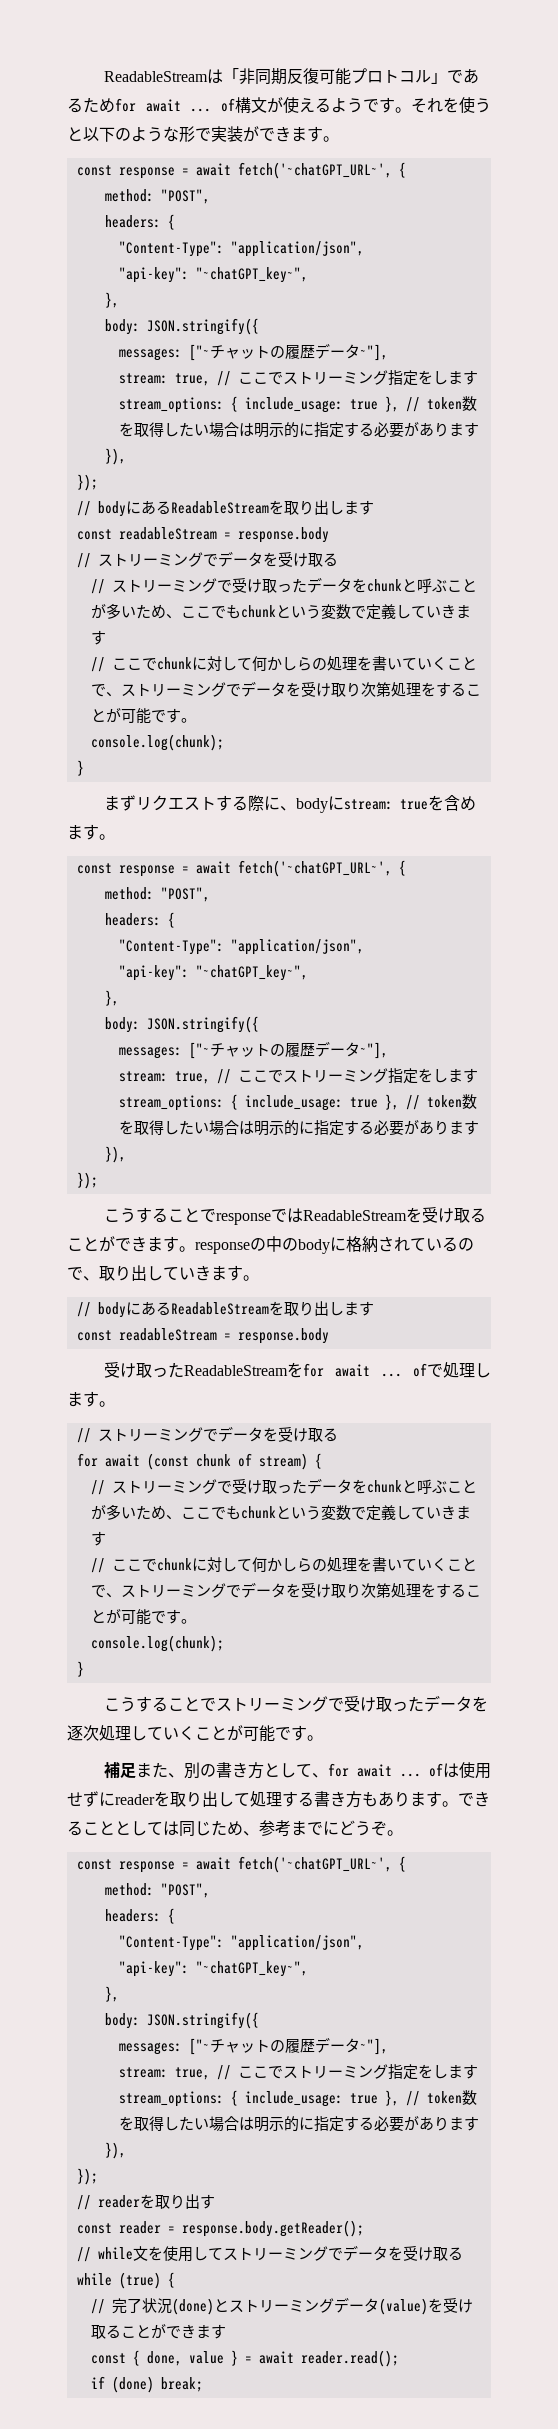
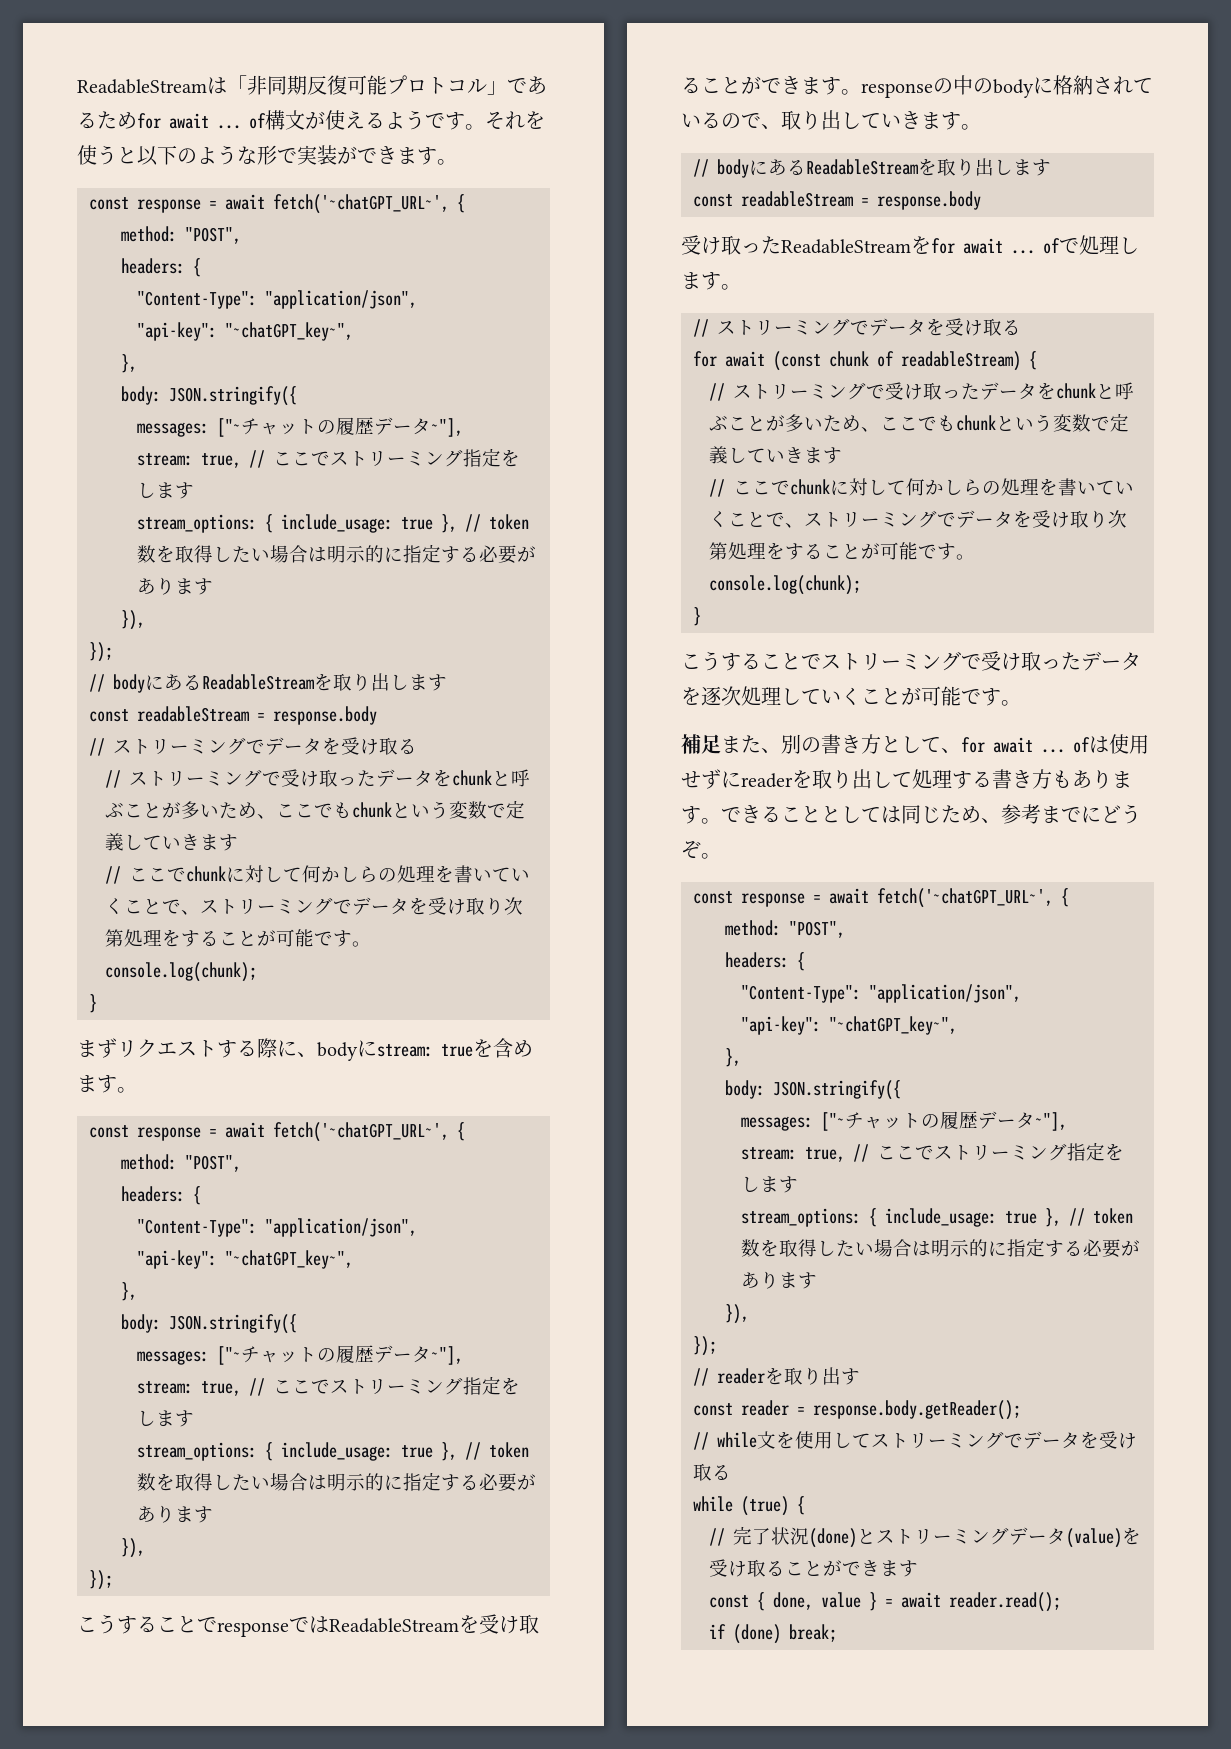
[258,1453,308,1470] stream) -> [901,351,1021,371] readableStream)

